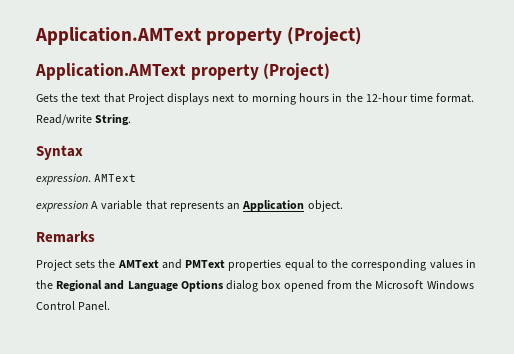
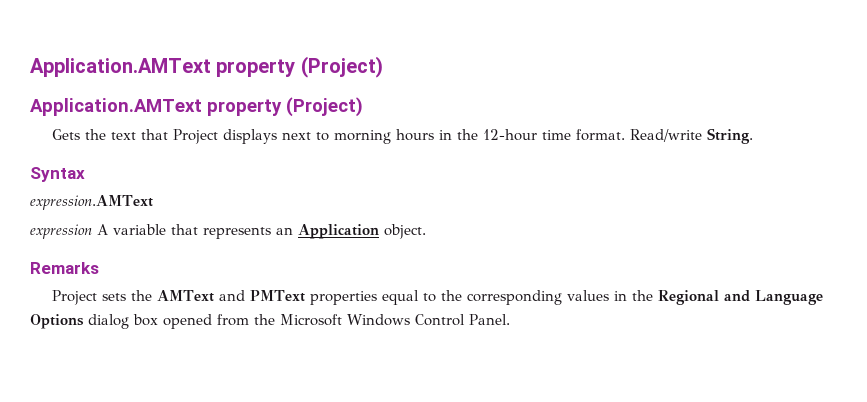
[36,173,137,185] expression. AMText -> [30,195,153,210] expression.AMText

